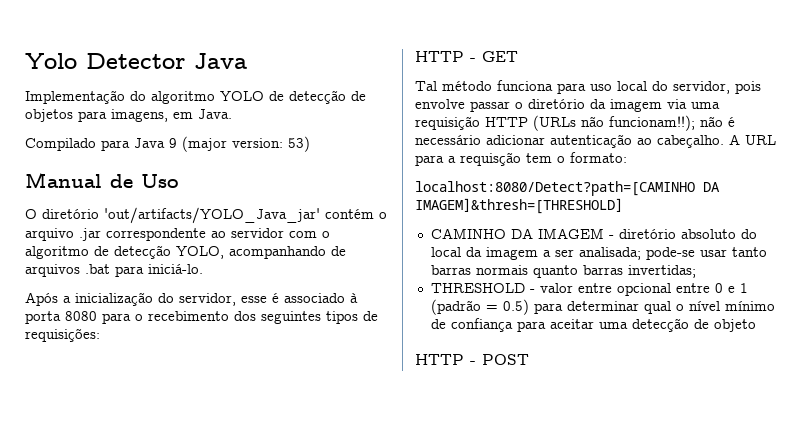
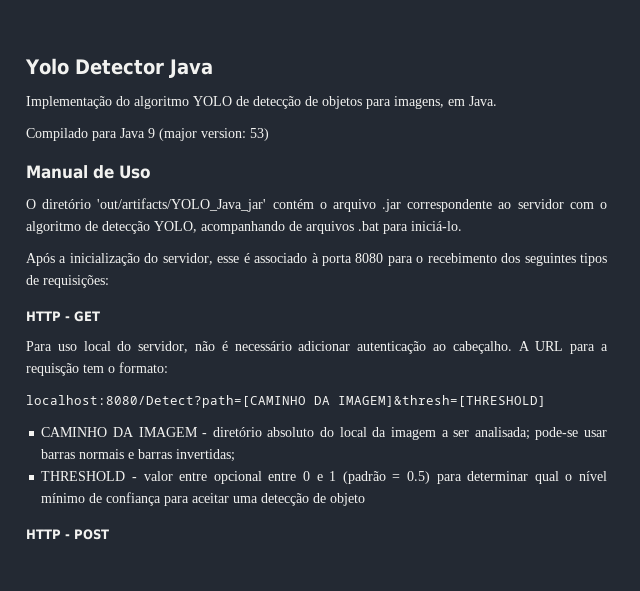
[415,80,761,94] [415,99,720,112] [415,115,695,131] Tal método funciona para uso local do servidor, pois envolve passar o diretório da imagem via uma requisição HTTP (URLs não funcionam!!); -> [26,341,189,353] Para uso local do servidor,
[731,247,767,257] tanto -> (607, 433) none
[532,265,578,278] quanto -> [128,452,135,459] e

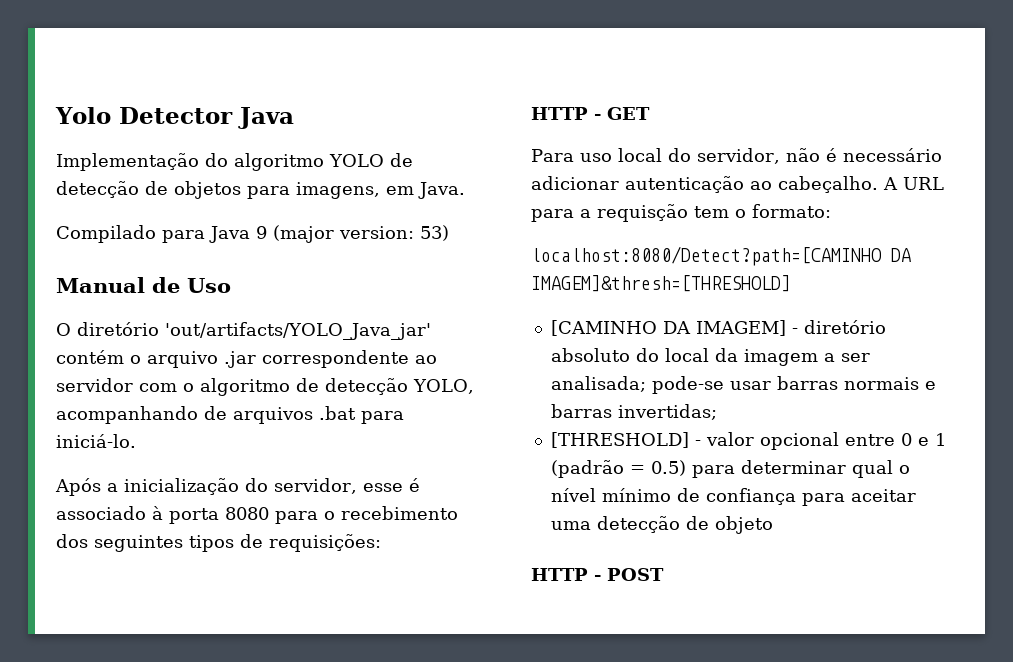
[41,427,198,437] CAMINHO DA IMAGEM -> [550,320,786,336] [CAMINHO DA IMAGEM]
[41,471,126,481] THRESHOLD -> [550,432,689,448] [THRESHOLD]
[179,472,208,481] entre -> (754, 439) none

